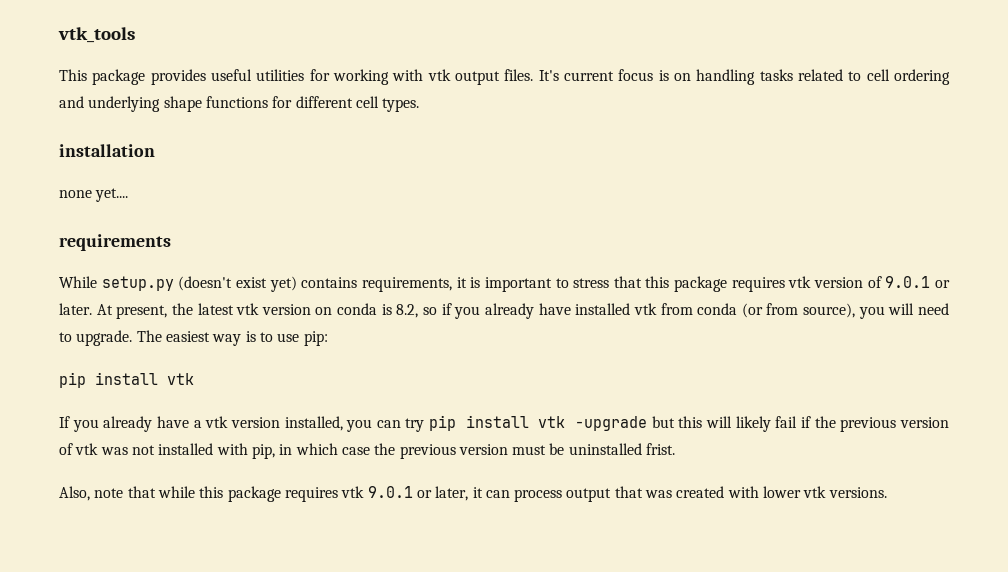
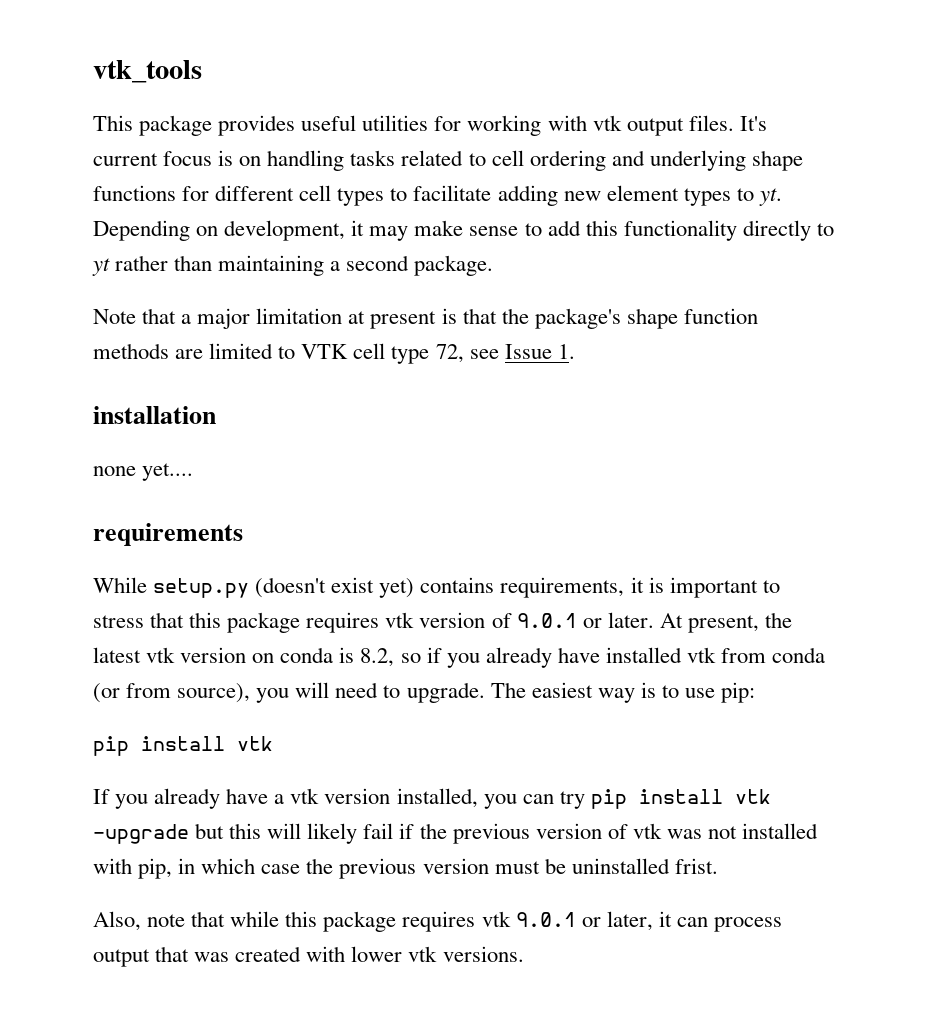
[382,98,420,112] types. -> [337,185,782,206] [93,220,834,241] [92,255,494,276] [93,308,758,329] [93,343,575,364] types to facilitate adding new element types to yt. Depending on development, it may make sense to add this functionality directly to yt rather than maintaining a second package. // Note that a major limitation at present is that the package's shape function methods are limited to VTK cell type 72, see Issue 1.

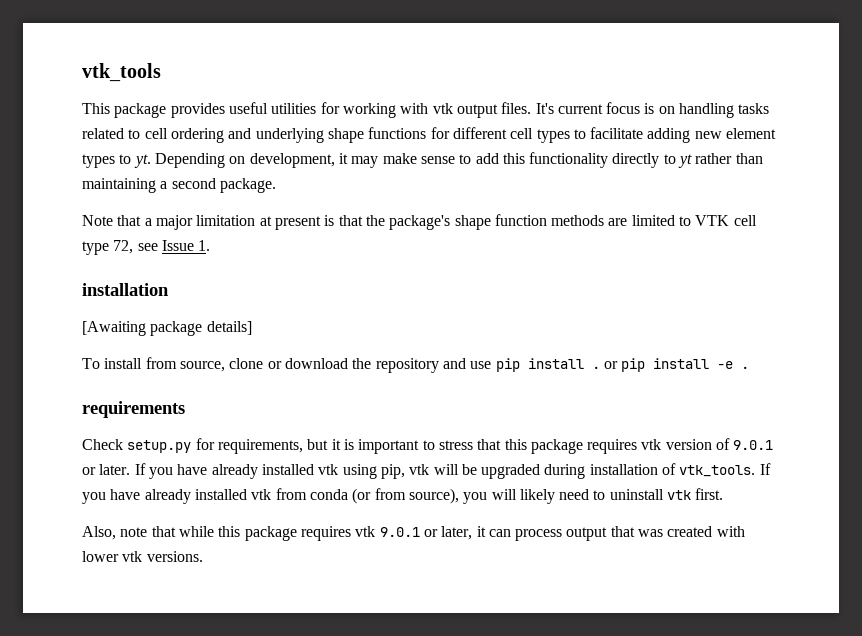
[93,463,194,481] [93,523,243,546] [93,577,625,598] none yet.... // requirements // While setup.py (doesn't exist yet) contains requirements, -> [82,321,252,336] [82,357,750,373] [82,401,185,418] [82,438,329,454] [Awaiting package details] // To install from source, clone or download the repository and use pip install . or pip install -e . // requirements // Check setup.py for requirements, but
[659,612,792,633] [93,647,600,668] At present, the latest vtk version on conda is 8.2, so if you already have -> [134,463,771,479] [82,489,191,504] If you have already installed vtk using pip, vtk will be upgraded during installation of vtk_tools. If you have already
(330, 690) none -> [519,489,555,504] likely
[406,682,756,703] [93,736,273,756] [93,788,771,809] [93,823,819,844] [93,858,718,879] upgrade. The easiest way is to use pip: // pip install vtk // If you already have a vtk version installed, you can try pip install vtk -upgrade but this will likely fail if the previous version of vtk was not installed with pip, in which case the previous version must be uninstalled frist. -> [609,488,724,500] uninstall vtk first.

